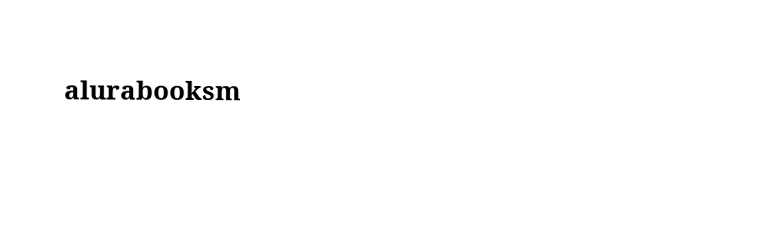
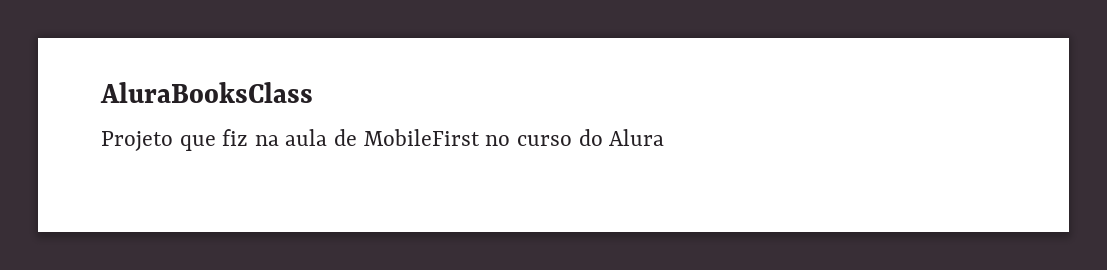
[64,80,242,101] alurabooksm -> [100,82,313,103] [101,129,665,151] AluraBooksClass // Projeto que fiz na aula de MobileFirst no curso do Alura

